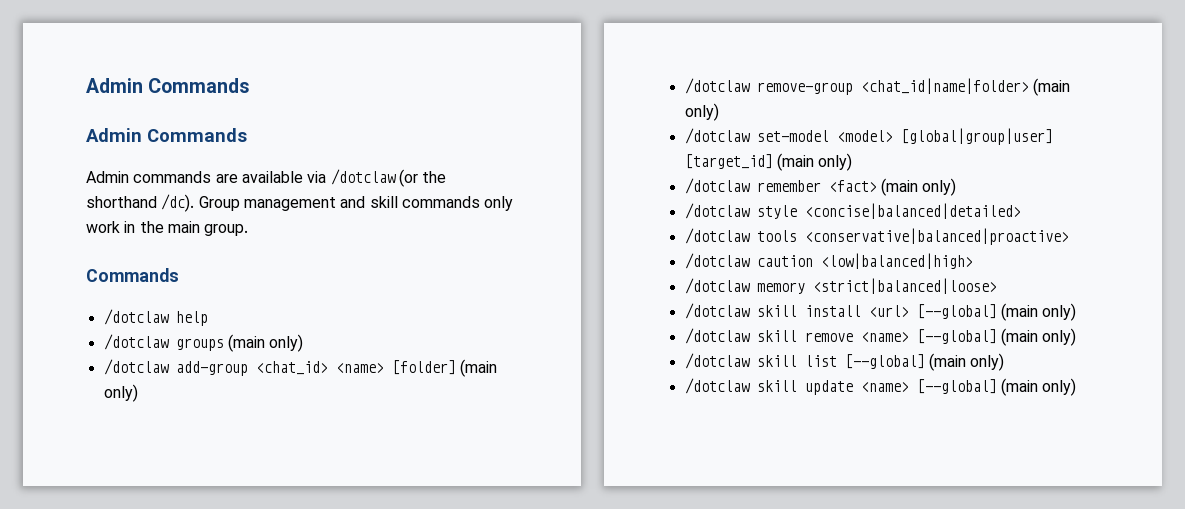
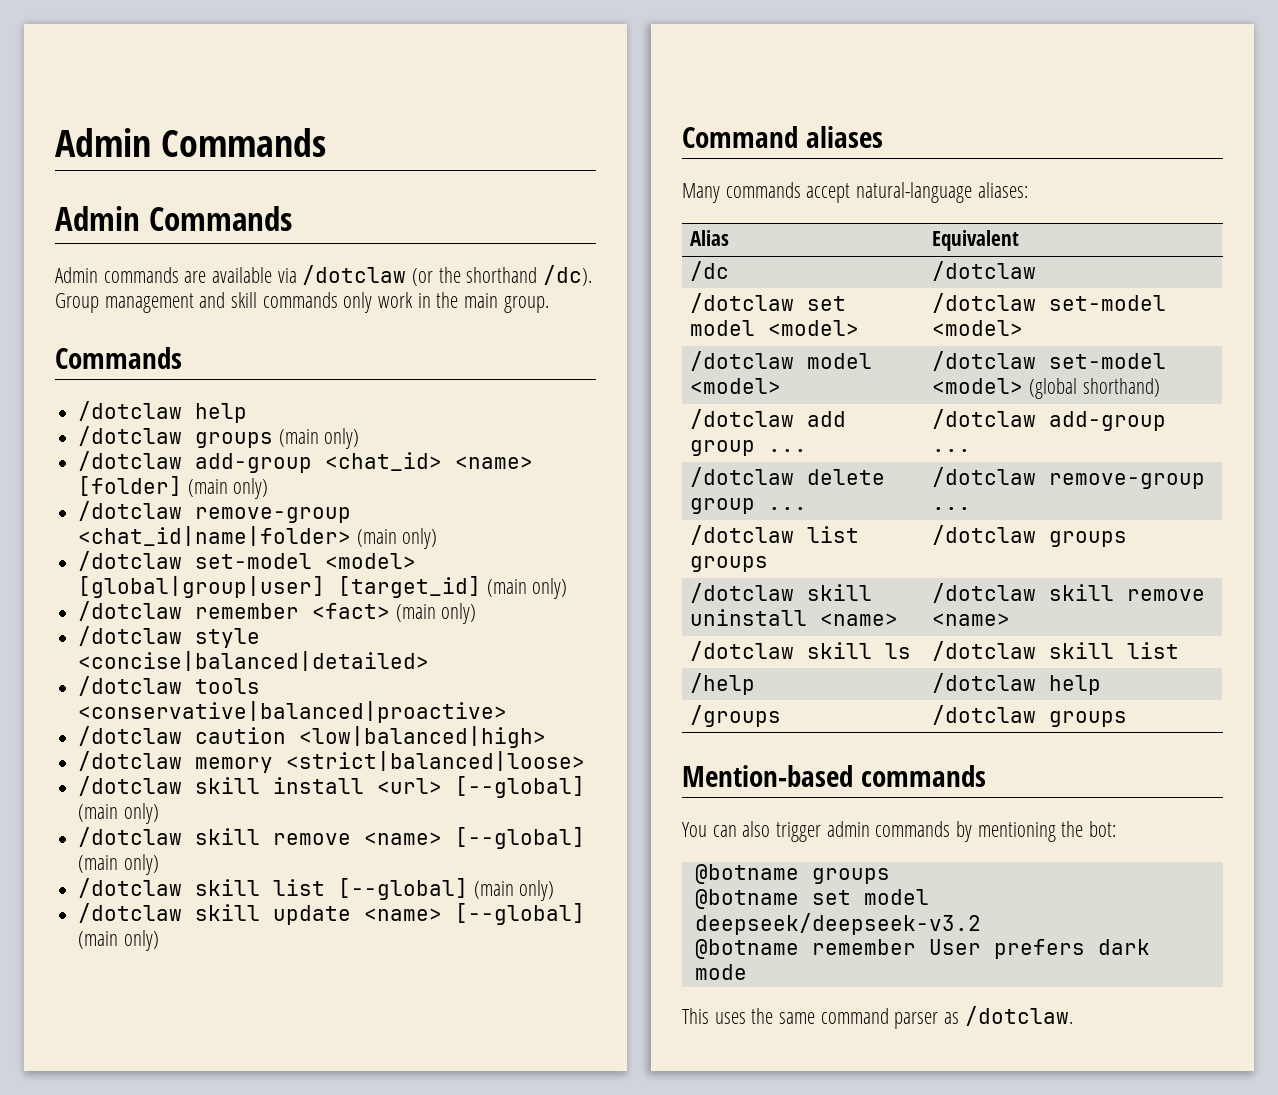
(1077, 387) none -> [682,126,883,148] [682,182,1028,203] [690,230,730,246] [932,230,1020,251] [690,261,730,281] [932,261,1037,281] [690,293,847,313] [690,320,860,336] [932,293,1167,313] [932,320,1024,336] [690,351,873,371] [690,378,782,394] [932,351,1167,371] [932,378,1160,399] [690,409,847,429] [690,440,808,456] [932,409,1167,431] [932,449,972,452] [690,467,886,487] [690,498,808,514] [932,467,1206,489] [932,507,972,510] [690,525,860,545] [690,556,769,572] [932,525,1128,547] [690,583,873,603] [690,609,899,626] [932,583,1206,603] [932,613,1011,626] [690,641,912,661] [932,641,1180,661] [690,673,756,695] [932,673,1102,695] [690,705,782,727] [932,705,1128,727] [682,765,986,787] [682,821,1117,842] [694,864,890,884] [694,889,929,909] [694,913,981,935] [694,939,1150,959] [694,964,747,980] [682,1006,1073,1029] // Command aliases // Many commands accept natural-language aliases: // Alias | Equivalent // /dc | /dotclaw // /dotclaw set model <model> | /dotclaw set-model <model> // /dotclaw model <model> | /dotclaw set-model <model> (global shorthand) // /dotclaw add group ... | /dotclaw add-group ... // /dotclaw delete group ... | /dotclaw remove-group ... // /dotclaw list groups | /dotclaw groups // /dotclaw skill uninstall <name> | /dotclaw skill remove <name> // /dotclaw skill ls | /dotclaw skill list // /help | /dotclaw help // /groups | /dotclaw groups // Mention-based commands // You can also trigger admin commands by mentioning the bot: // @botname groups // @botname set model deepseek/deepseek-v3.2 // @botname remember User prefers dark mode // This uses the same command parser as /dotclaw.

